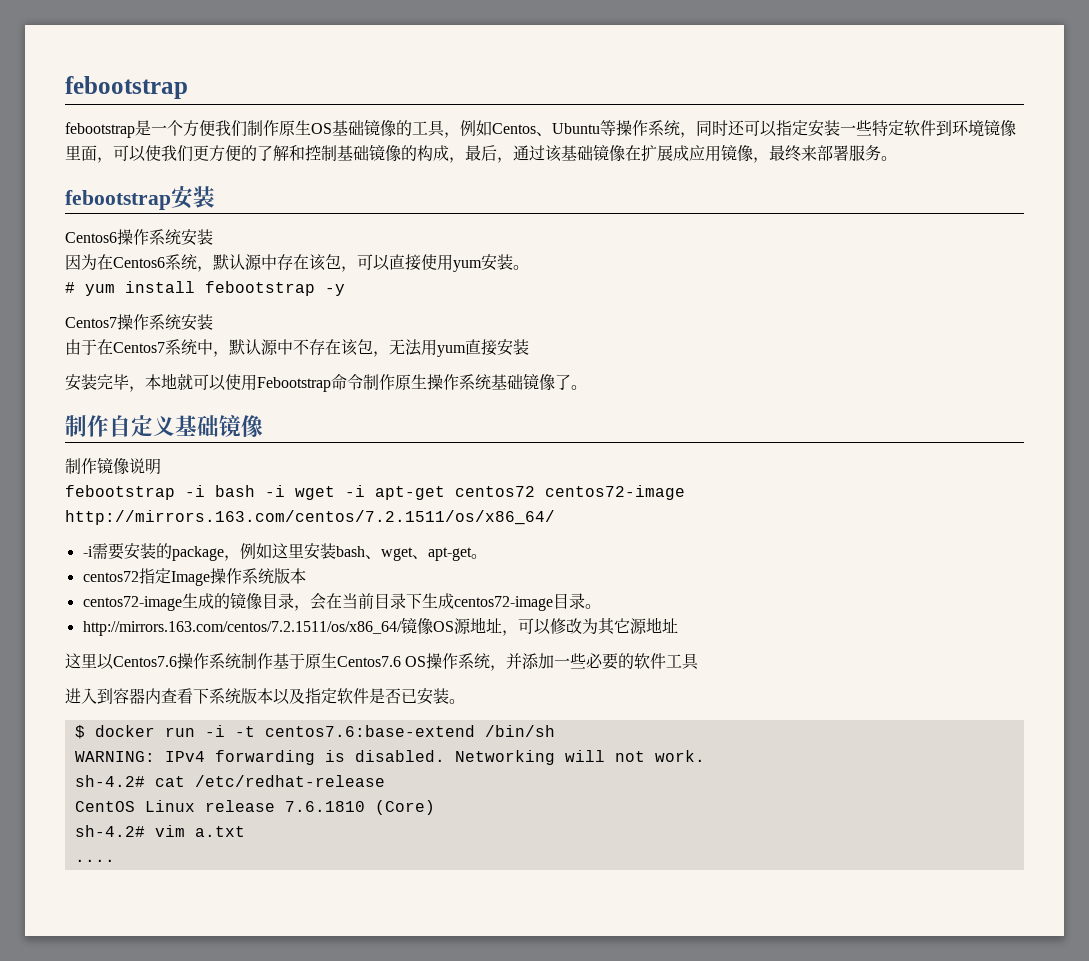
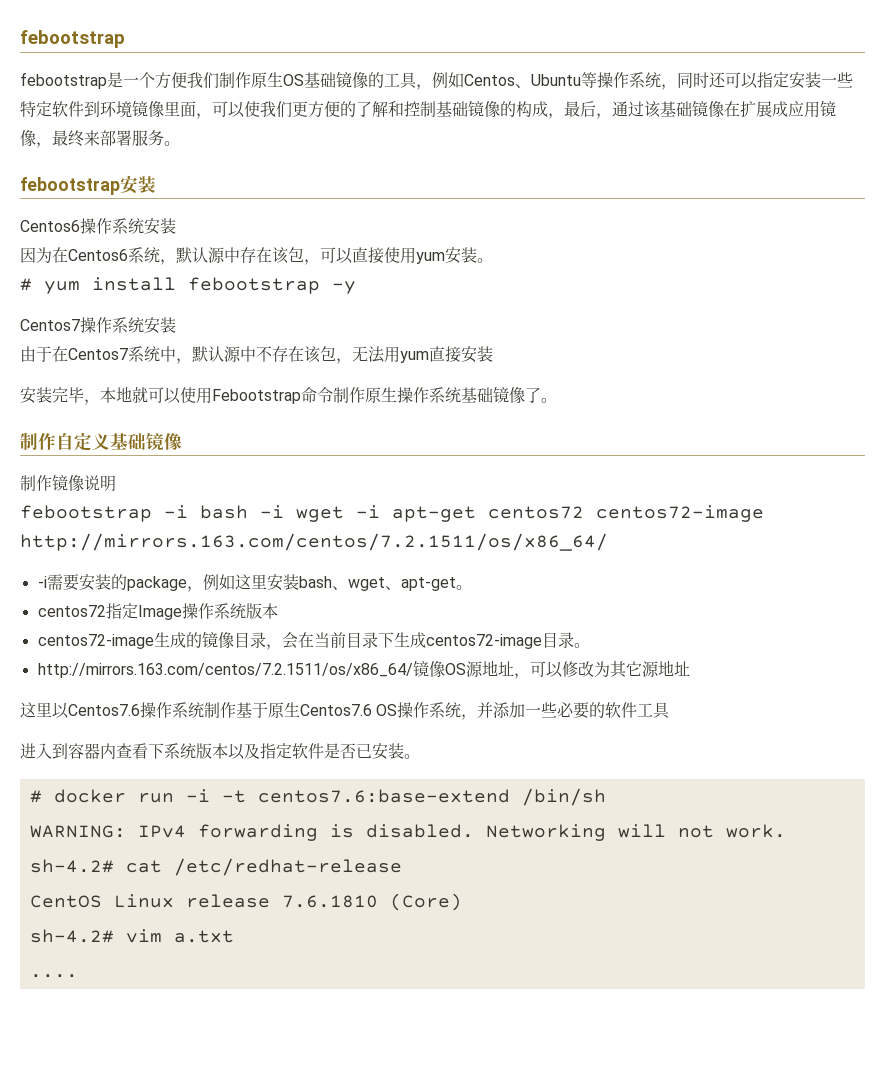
[74,725,85,739] $ -> [29,790,42,803] #

